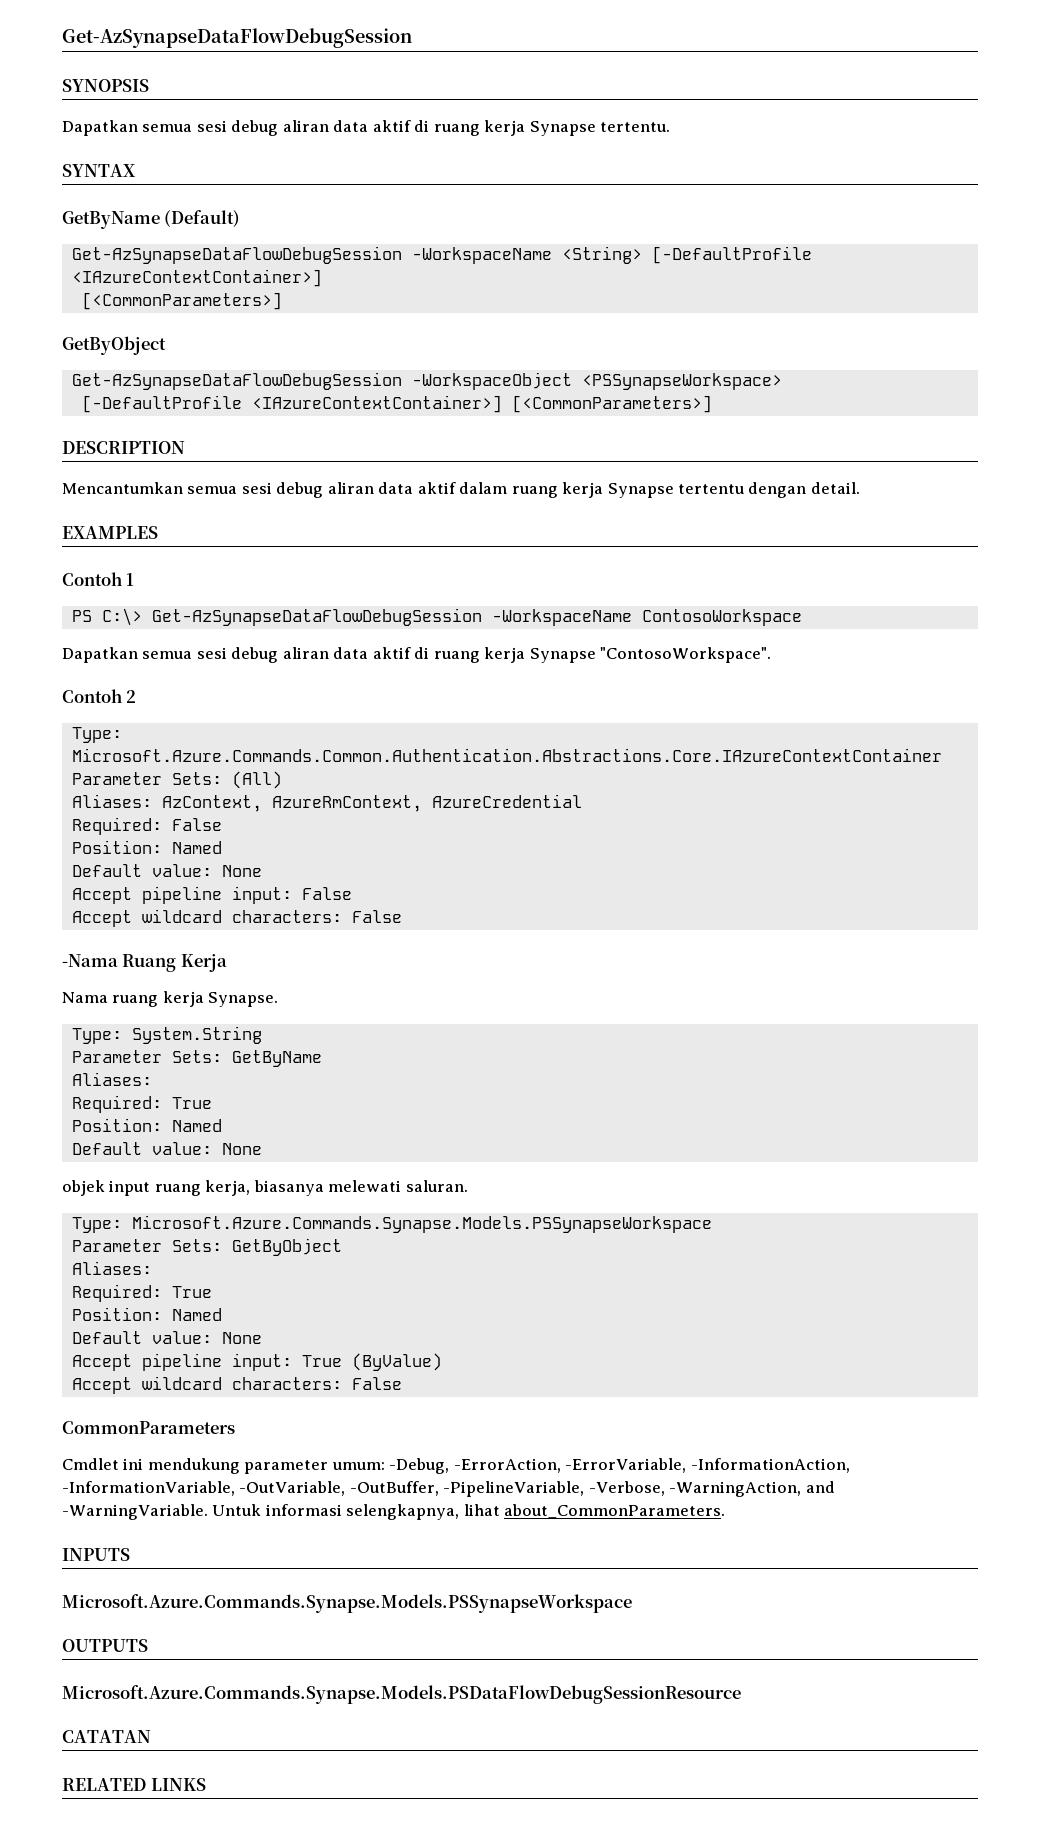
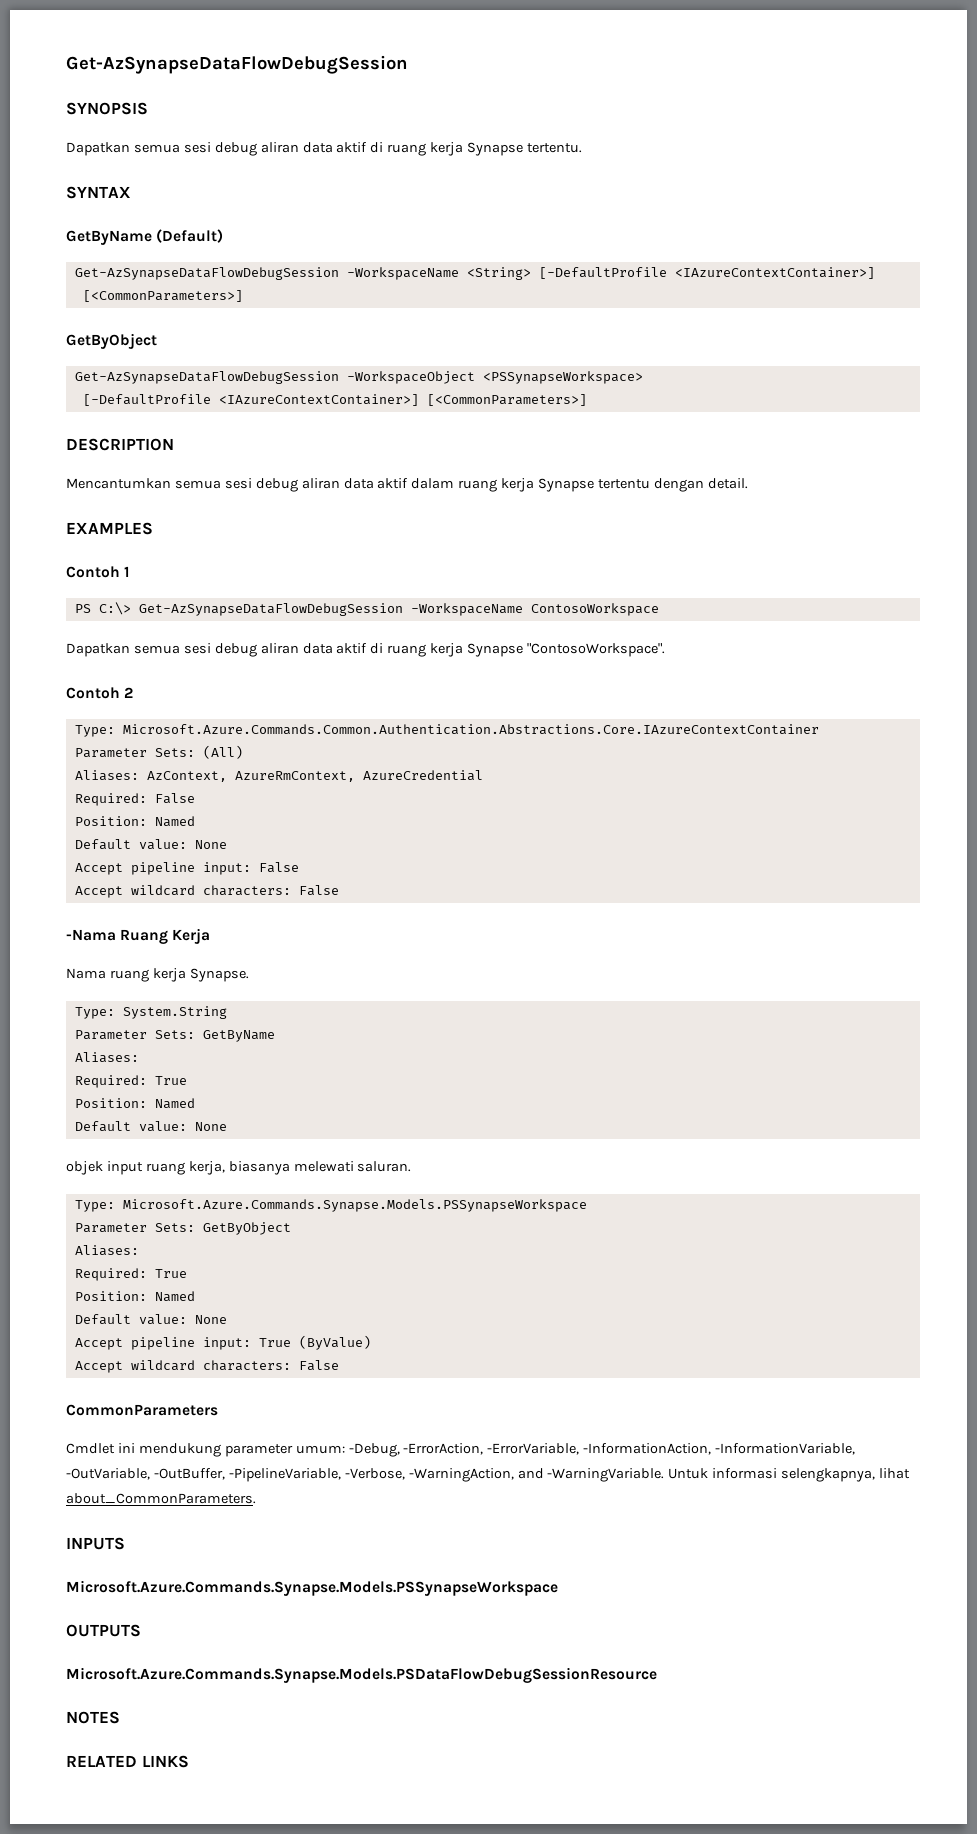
[62,1730,151,1743] CATATAN -> [66,1711,120,1724] NOTES

